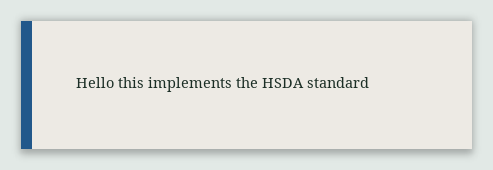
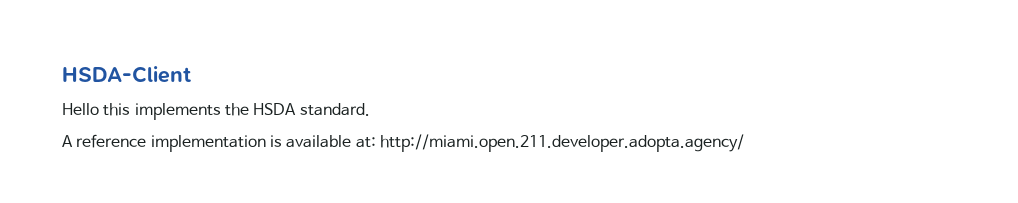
(76, 82) none -> [62,66,191,83] HSDA-Client //
[307,77,369,88] standard -> [299,103,370,116] [62,134,744,152] standard. // A reference implementation is available at: http://miami.open.211.developer.adopta.agency/

